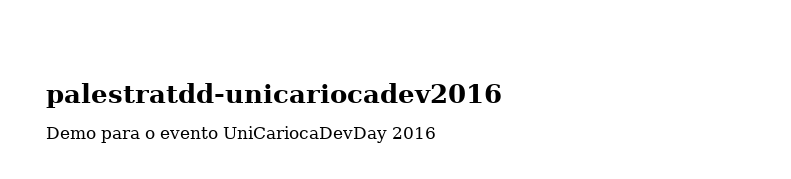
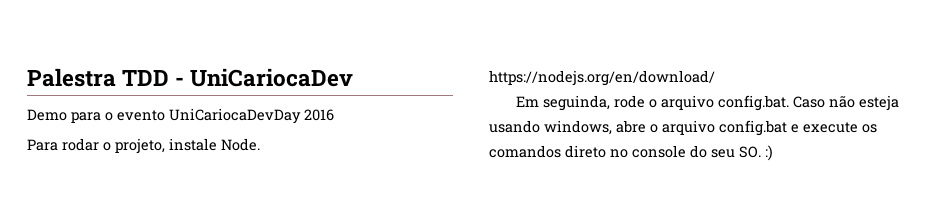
[46,83,502,108] palestratdd-unicariocadev2016 -> [27,68,354,87] Palestra TDD - UniCariocaDev
(436, 133) none -> [27,138,260,154] [489,70,715,86] [515,95,899,111] [489,120,877,136] [489,145,773,161] // Para rodar o projeto, instale Node. https://nodejs.org/en/download/ // Em seguinda, rode o arquivo config.bat. Caso não esteja usando windows, abre o arquivo config.bat e execute os comandos direto no console do seu SO. :)

